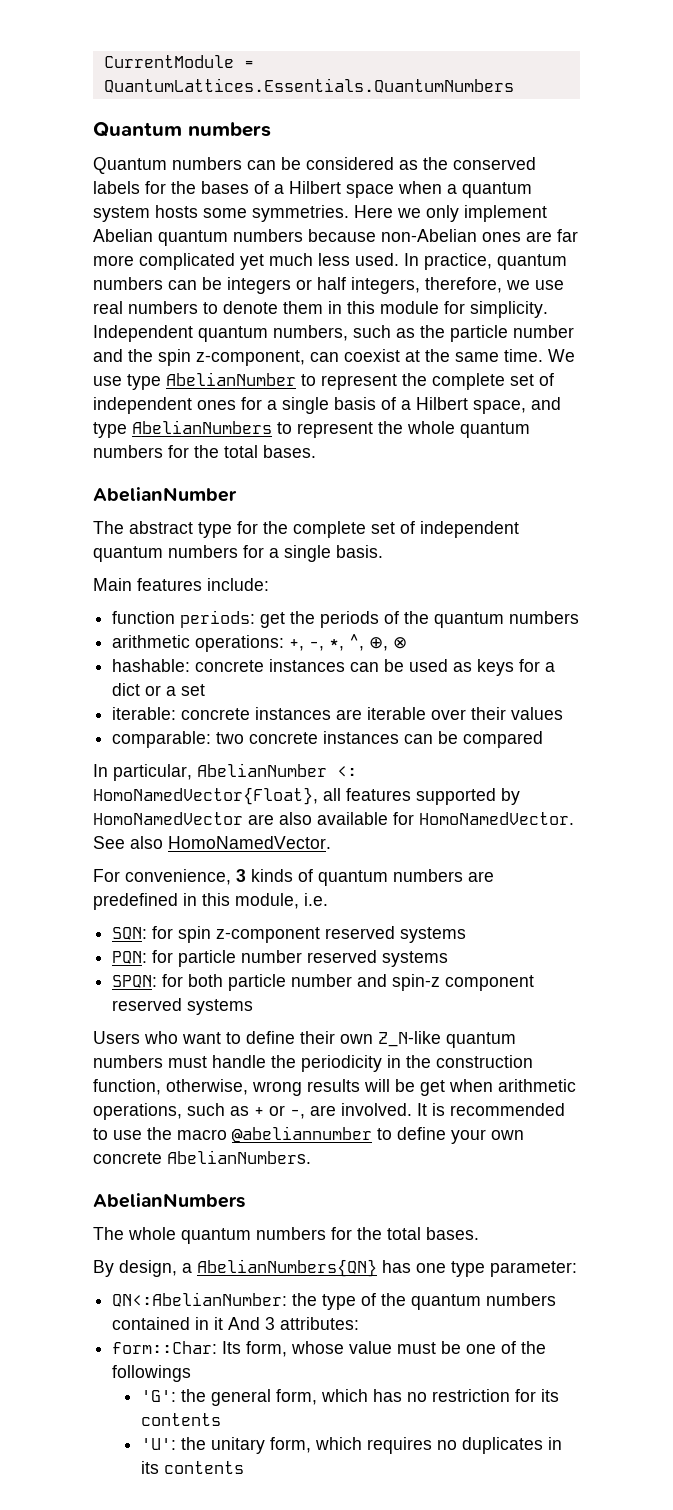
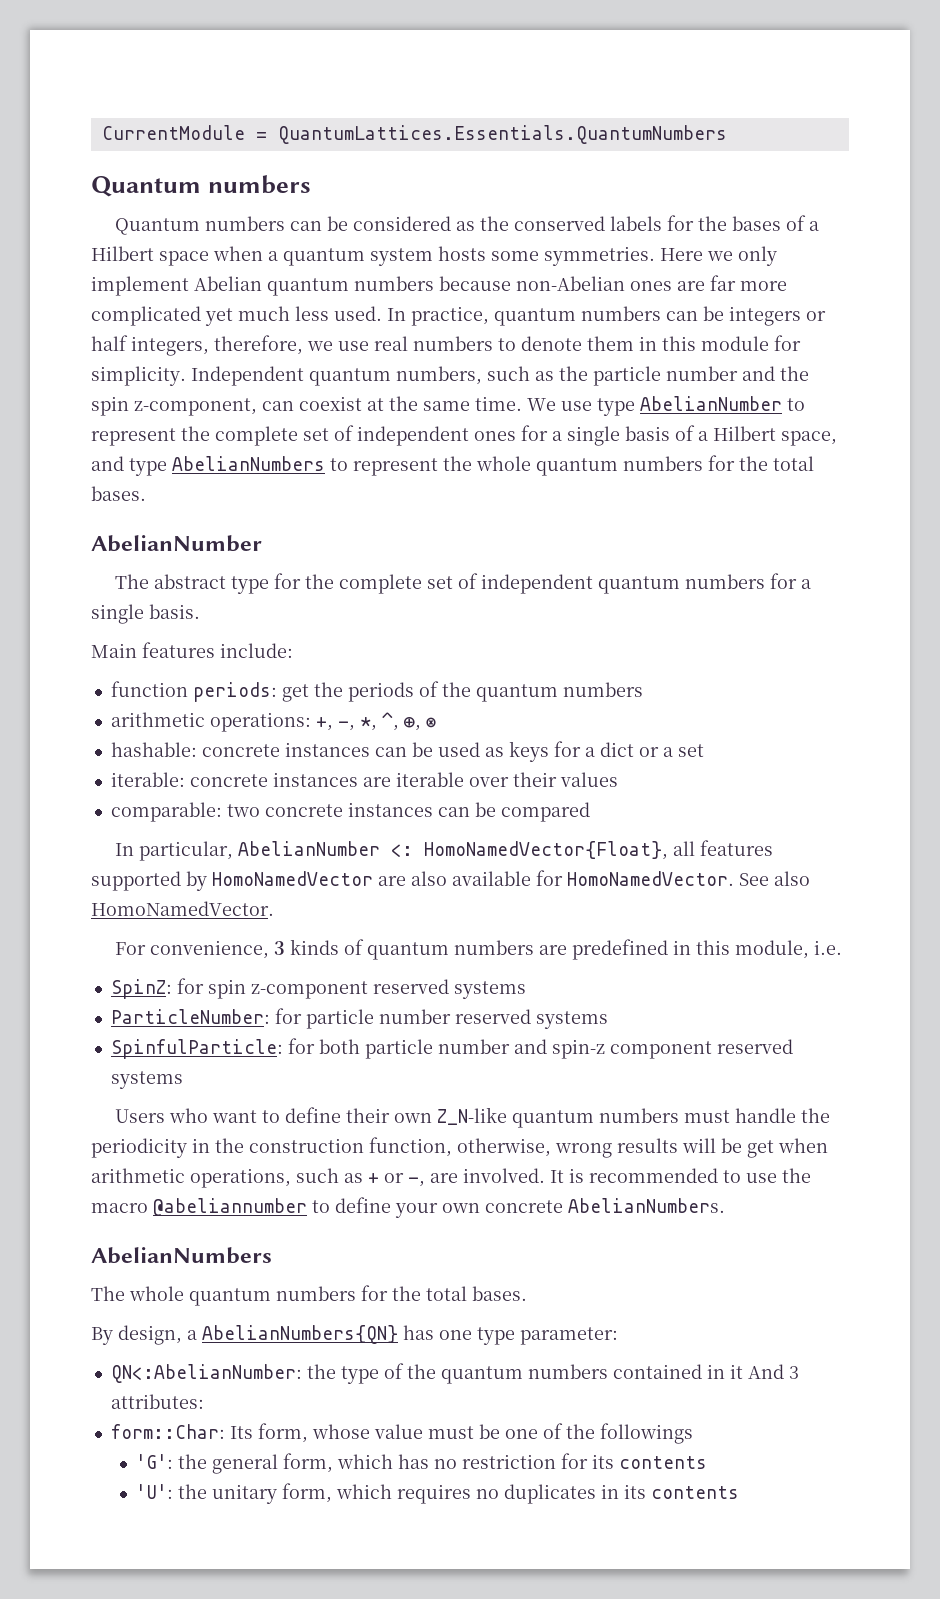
[112,927,148,940] SQN: -> [110,979,172,999] SpinZ:
[112,951,148,964] PQN: -> [110,1009,270,1024] ParticleNumber:
[112,975,158,988] SPQN: -> [110,1039,283,1059] SpinfulParticle:

